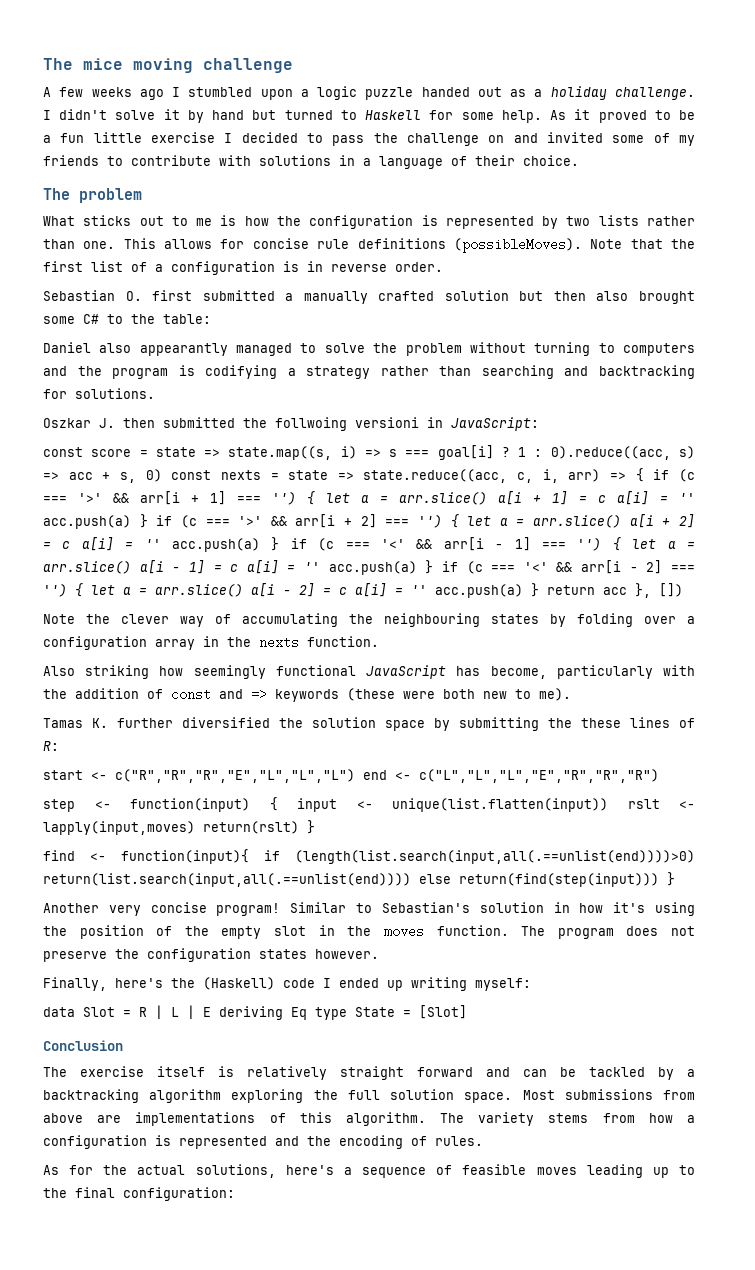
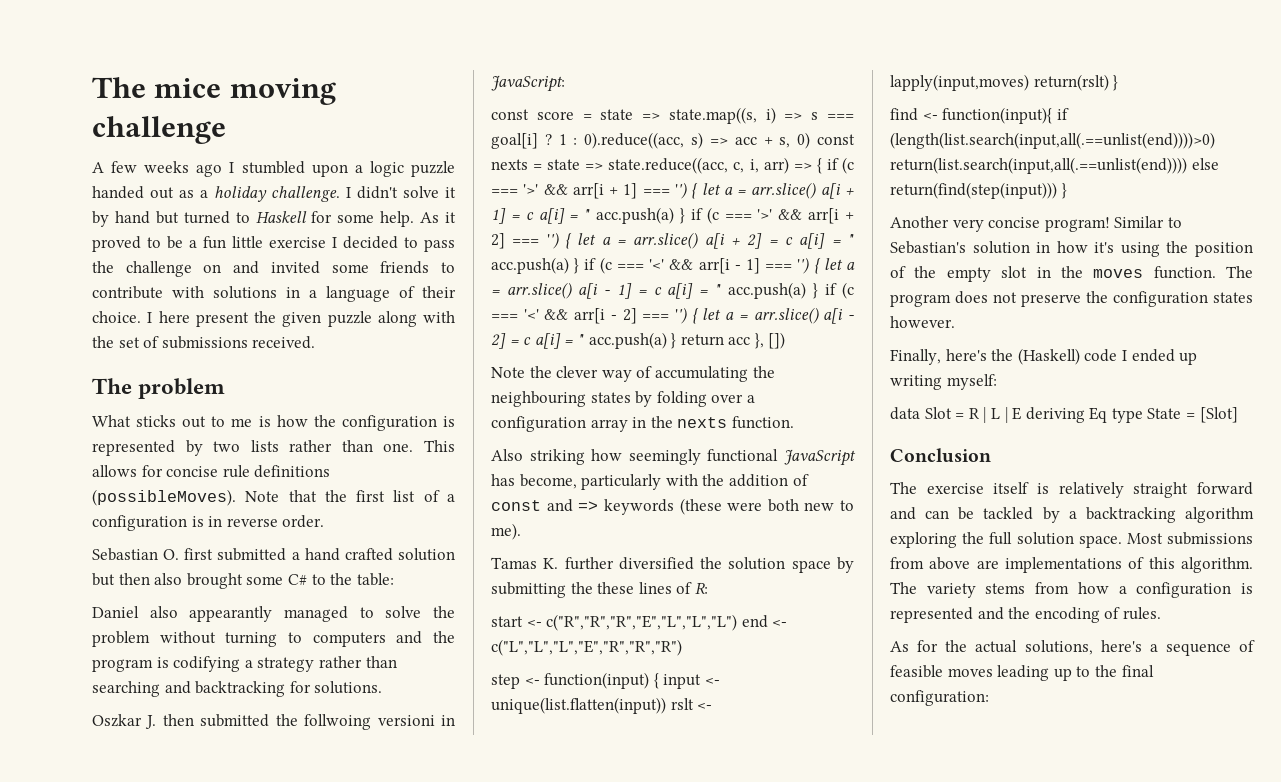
[653,133,695,146] of my -> (369, 268) none
(579, 160) none -> [147,311,455,327] [92,336,316,349] I here present the given puzzle along with the set of submissions received.
[303,291,368,304] manually -> [304,548,340,561] hand

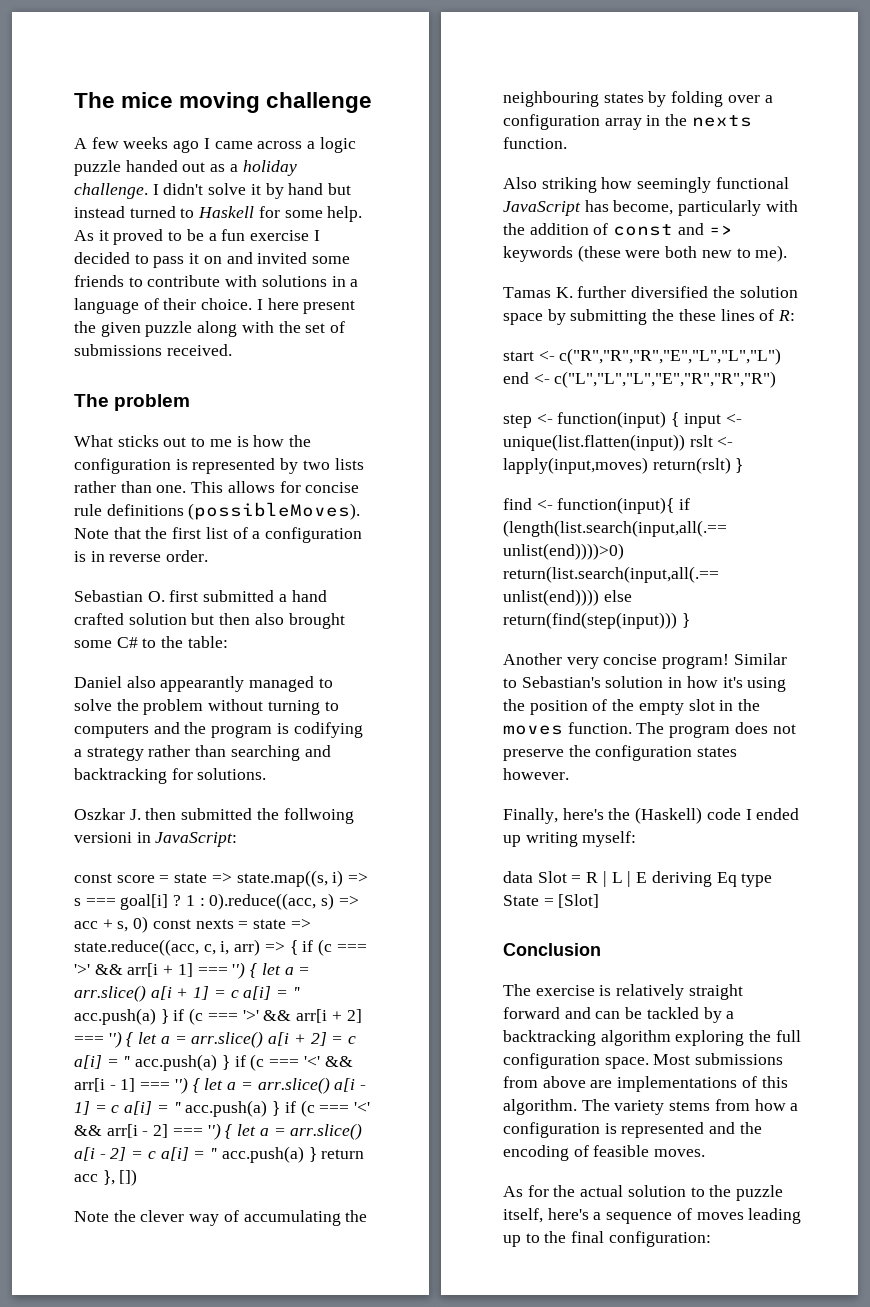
[241,161,348,177] stumbled upon -> [214,141,303,149] came across
(179, 217) none -> [74,206,125,218] instead
[232,236,263,248] little -> (246, 235) none
[92,261,192,277] the challenge -> [189,253,200,264] it
[993,482,1030,494] itself -> (595, 990) none
[1016,532,1074,545] solution -> [503,1053,600,1069] configuration
[1122,607,1161,620] rules. -> [593,1145,706,1157] feasible moves.
[1024,640,1093,655] solutions, -> [627,1185,784,1201] [503,1208,543,1223] solution to the puzzle itself,
[890,665,943,678] feasible -> (692, 1214) none

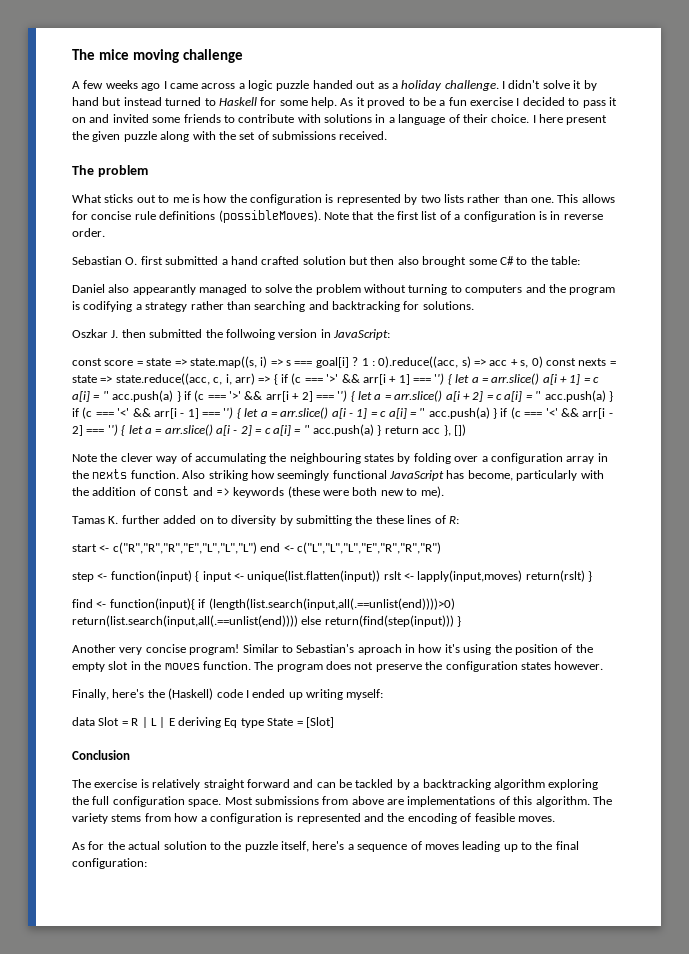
[74,832,132,843] versioni -> [278,329,318,338] version
(567, 143) // -> (179, 474) none
[631,286,798,298] [503,313,543,325] diversified the solution space -> [163,515,277,526] added on to diversity
[605,676,664,688] solution -> [357,644,402,655] aproach

